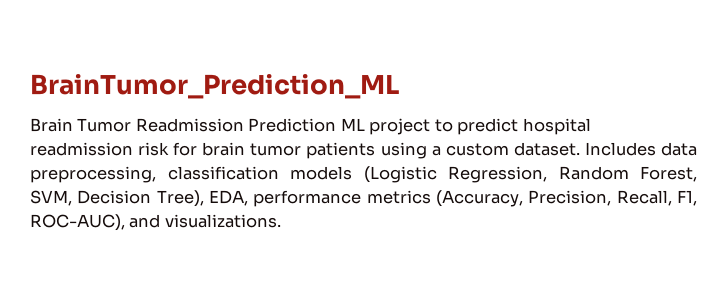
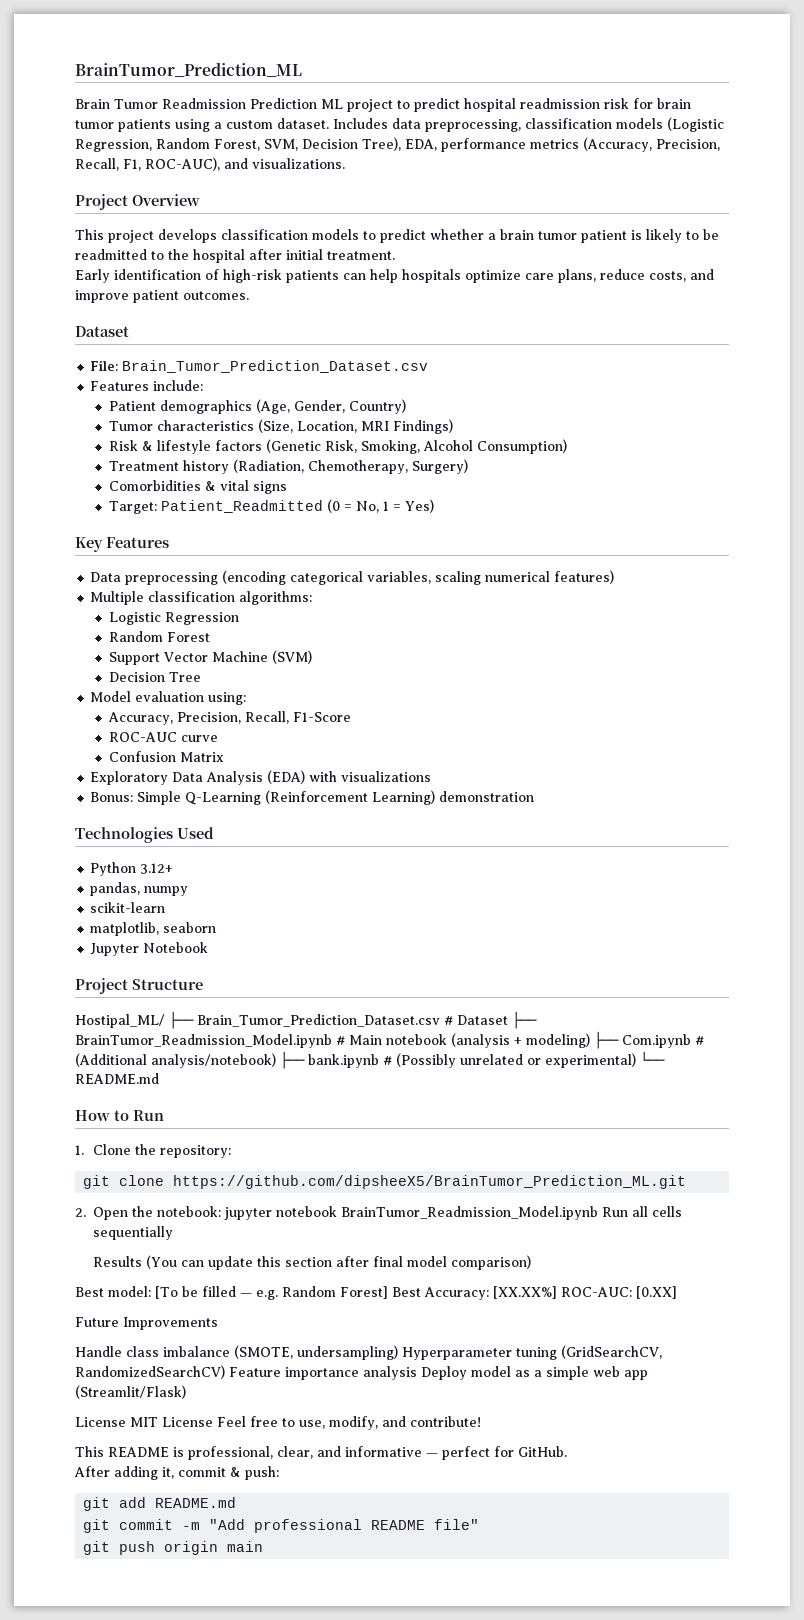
(281, 221) none -> [75,194,200,210] [75,229,719,243] [75,249,395,263] [75,269,714,283] [75,290,249,303] [75,326,129,337] [90,360,429,373] [90,380,204,391] [108,399,406,414] [108,419,453,434] [108,439,567,454] [108,459,468,474] [108,480,287,494] [108,499,434,514] [75,537,169,552] [90,570,615,585] [90,591,313,605] [108,612,239,625] [108,631,210,642] [108,650,312,665] [108,672,201,682] [90,691,247,705] [107,711,351,725] [108,732,218,742] [108,751,224,762] [90,770,432,785] [90,790,535,805] [75,827,214,843] [90,862,174,876] [90,882,189,896] [90,902,166,913] [90,922,217,936] [90,942,209,956] [75,978,203,994] [75,1011,537,1029] [75,1031,704,1049] [75,1051,665,1069] [75,1073,159,1084] [75,1110,164,1121] [75,1144,232,1158] [83,1175,687,1189] [75,1206,683,1220] [93,1226,174,1240] [93,1255,532,1270] [75,1286,677,1300] [75,1317,218,1330] [75,1345,662,1360] [75,1365,648,1380] [75,1385,186,1399] [75,1416,481,1430] [75,1446,567,1460] [74,1466,279,1480] [83,1497,237,1511] [83,1519,480,1533] [83,1541,264,1555] // Project Overview // This project develops classification models to predict whether a brain tumor patient is likely to be readmitted to the hospital after initial treatment. // Early identification of high-risk patients can help hospitals optimize care plans, reduce costs, and improve patient outcomes. // Dataset // File: Brain_Tumor_Prediction_Dataset.csv // Features include: // Patient demographics (Age, Gender, Country) // Tumor characteristics (Size, Location, MRI Findings) // Risk & lifestyle factors (Genetic Risk, Smoking, Alcohol Consumption) // Treatment history (Radiation, Chemotherapy, Surgery) // Comorbidities & vital signs // Target: Patient_Readmitted (0 = No, 1 = Yes) // Key Features // Data preprocessing (encoding categorical variables, scaling numerical features) // Multiple classification algorithms: // Logistic Regression // Random Forest // Support Vector Machine (SVM) // Decision Tree // Model evaluation using: // Accuracy, Precision, Recall, F1-Score // ROC-AUC curve // Confusion Matrix // Exploratory Data Analysis (EDA) with visualizations // Bonus: Simple Q-Learning (Reinforcement Learning) demonstration // Technologies Used // Python 3.12+ // pandas, numpy // scikit-learn // matplotlib, seaborn // Jupyter Notebook // Project Structure // Hostipal_ML/ ├── Brain_Tumor_Prediction_Dataset.csv # Dataset ├── BrainTumor_Readmission_Model.ipynb # Main notebook (analysis + modeling) ├── Com.ipynb # (Additional analysis/notebook) ├── bank.ipynb # (Possibly unrelated or experimental) └── README.md // How to Run // 1. Clone the repository: // git clone https://github.com/dipsheeX5/BrainTumor_Prediction_ML.git // 2. Open the notebook: jupyter notebook BrainTumor_Readmission_Model.ipynb Run all cells sequentially // Results (You can update this section after final model comparison) // Best model: [To be filled — e.g. Random Forest] Best Accuracy: [XX.XX%] ROC-AUC: [0.XX] // Future Improvements // Handle class imbalance (SMOTE, undersampling) Hyperparameter tuning (GridSearchCV, RandomizedSearchCV) Feature importance analysis Deploy model as a simple web app (Streamlit/Flask) // License MIT License Feel free to use, modify, and contribute! // This README is professional, clear, and informative — perfect for GitHub. // After adding it, commit & push: // git add README.md // git commit -m "Add professional README file" // git push origin main

